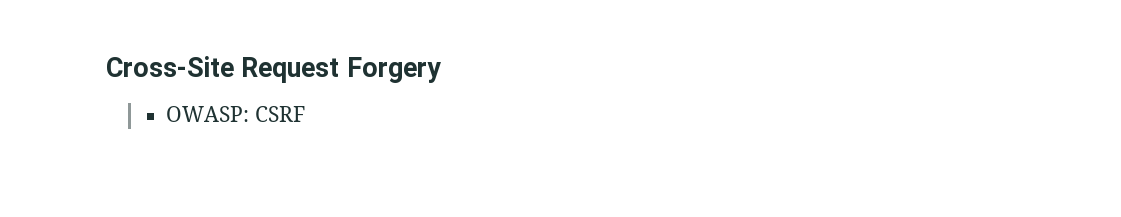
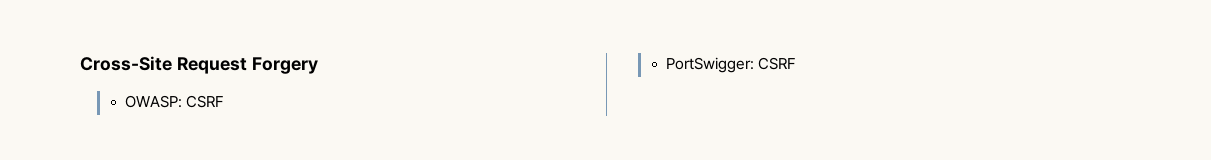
(305, 114) none -> [666,57,797,73] // PortSwigger: CSRF

